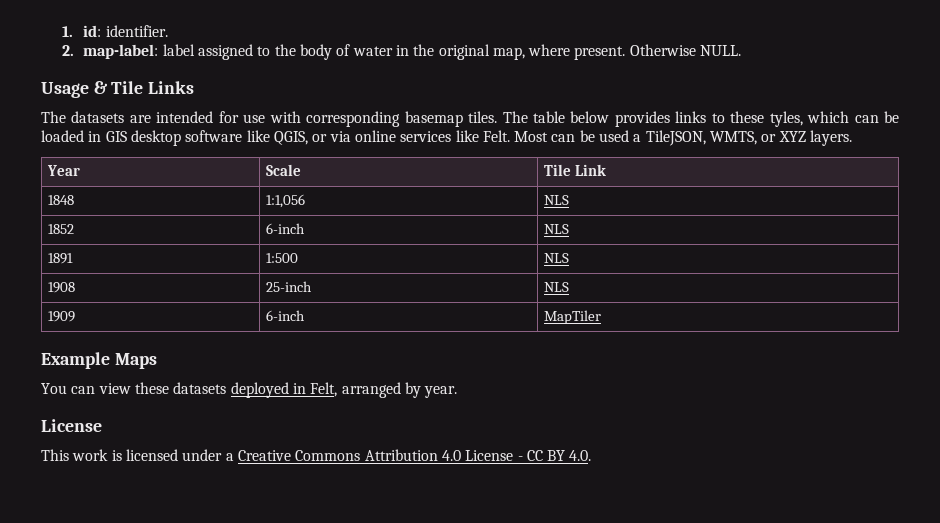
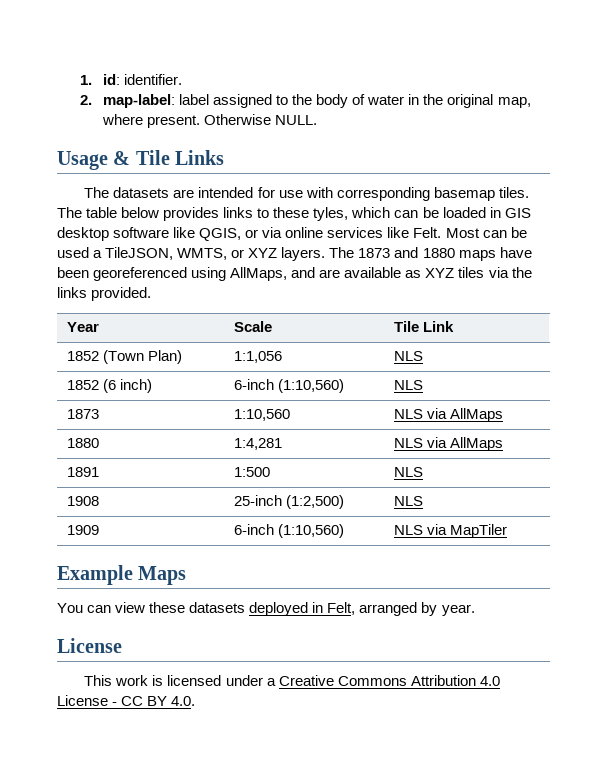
(853, 138) none -> [329,247,532,261] [57,267,532,281] [57,287,152,301] The 1873 and 1880 maps have been georeferenced using AllMaps, and are available as XYZ tiles via the links provided.
[48,195,75,205] 1848 -> [66,350,182,364] 1852 (Town Plan)
[266,223,306,234] [544,224,570,234] | 6-inch | NLS -> [102,379,152,393] [233,379,344,393] [393,380,423,390] [66,409,99,419] [233,409,290,421] [393,408,503,422] [66,438,99,448] [233,438,282,450] [393,437,503,451] (6 inch) | 6-inch (1:10,560) | NLS // 1873 | 1:10,560 | NLS via AllMaps // 1880 | 1:4,281 | NLS via AllMaps
(313, 286) none -> [285,495,344,509] (1:2,500)
(306, 315) | -> [277,524,344,538] [393,524,447,535] (1:10,560) | NLS via

